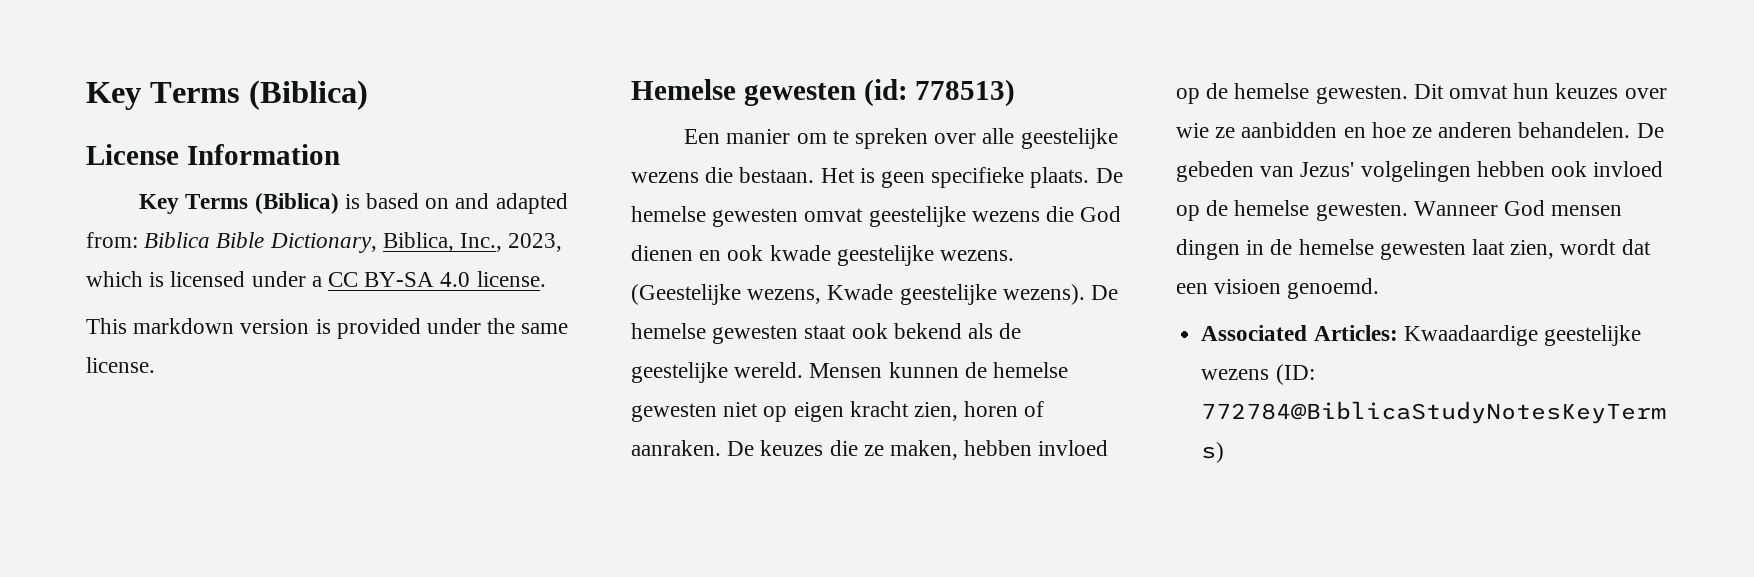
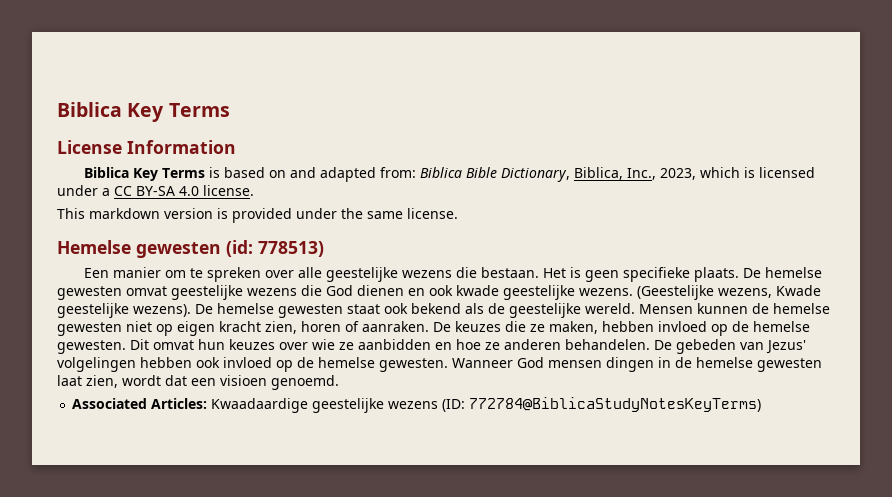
[86,80,368,110] Key Terms (Biblica) -> [57,102,230,122] Biblica Key Terms
[139,193,339,214] Key Terms (Biblica) -> [84,167,206,181] Biblica Key Terms

